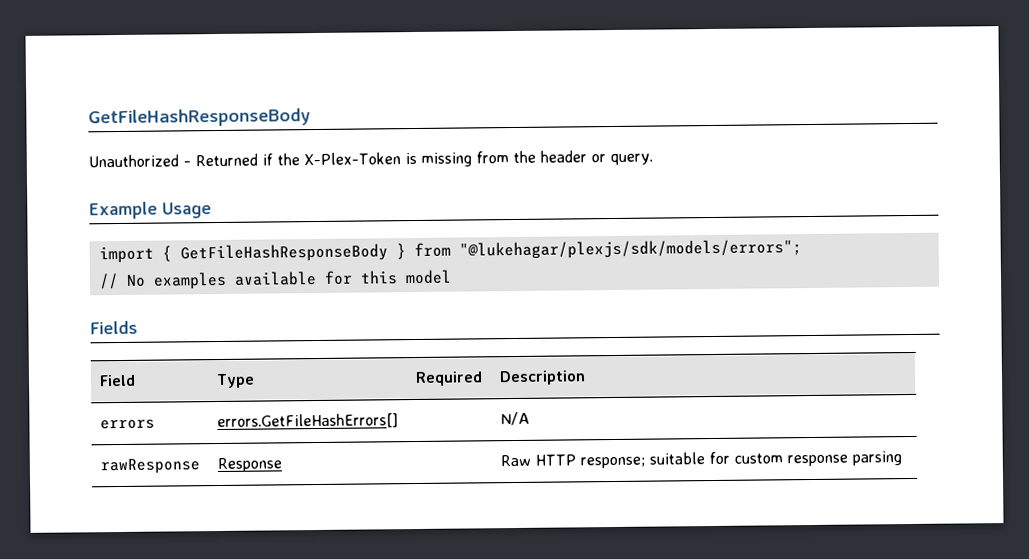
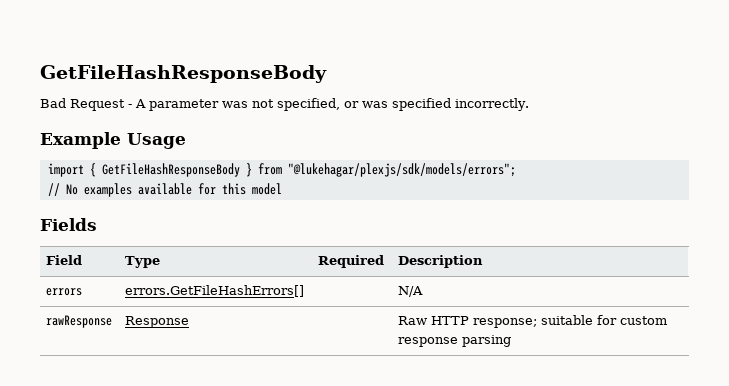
[88,150,653,168] Unauthorized - Returned if the X-Plex-Token is missing from the header or query. -> [40,98,529,111] Bad Request - A parameter was not specified, or was specified incorrectly.

